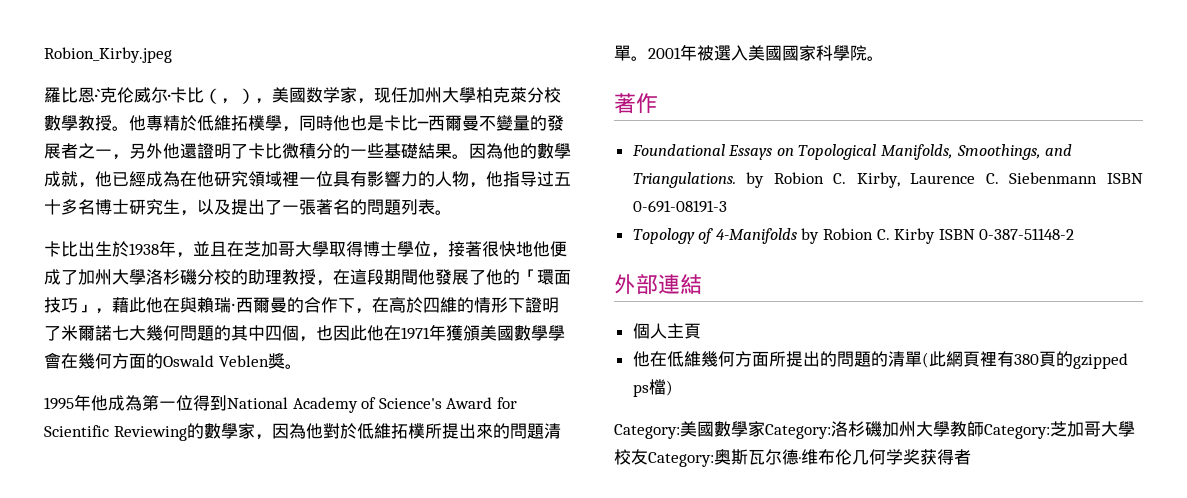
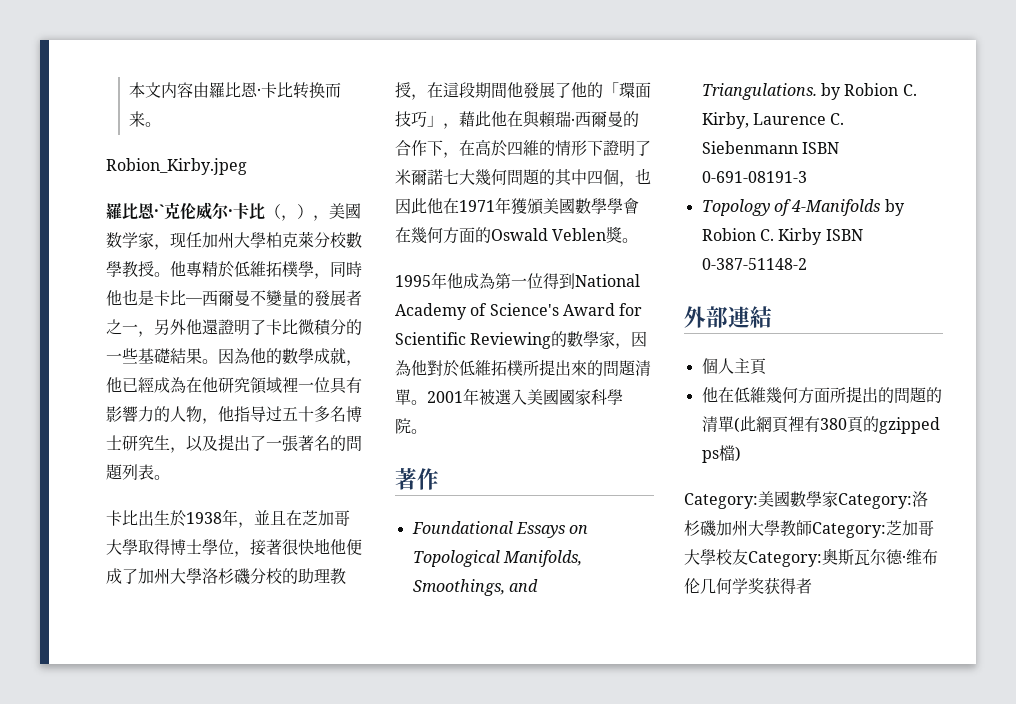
(44, 55) none -> [128,82,341,99] [128,111,161,127] 本文内容由羅比恩·卡比转换而来。 //

